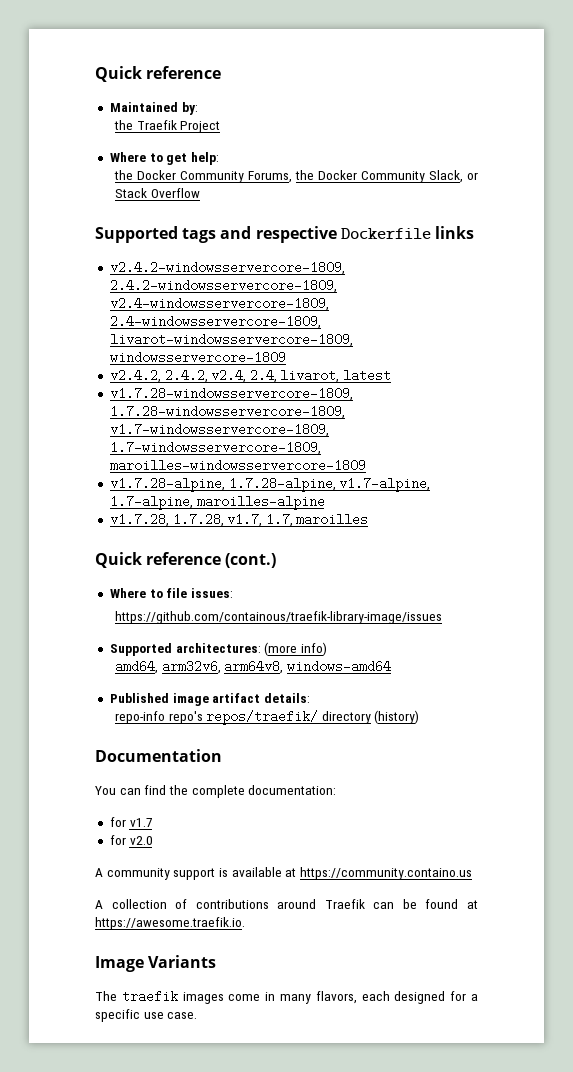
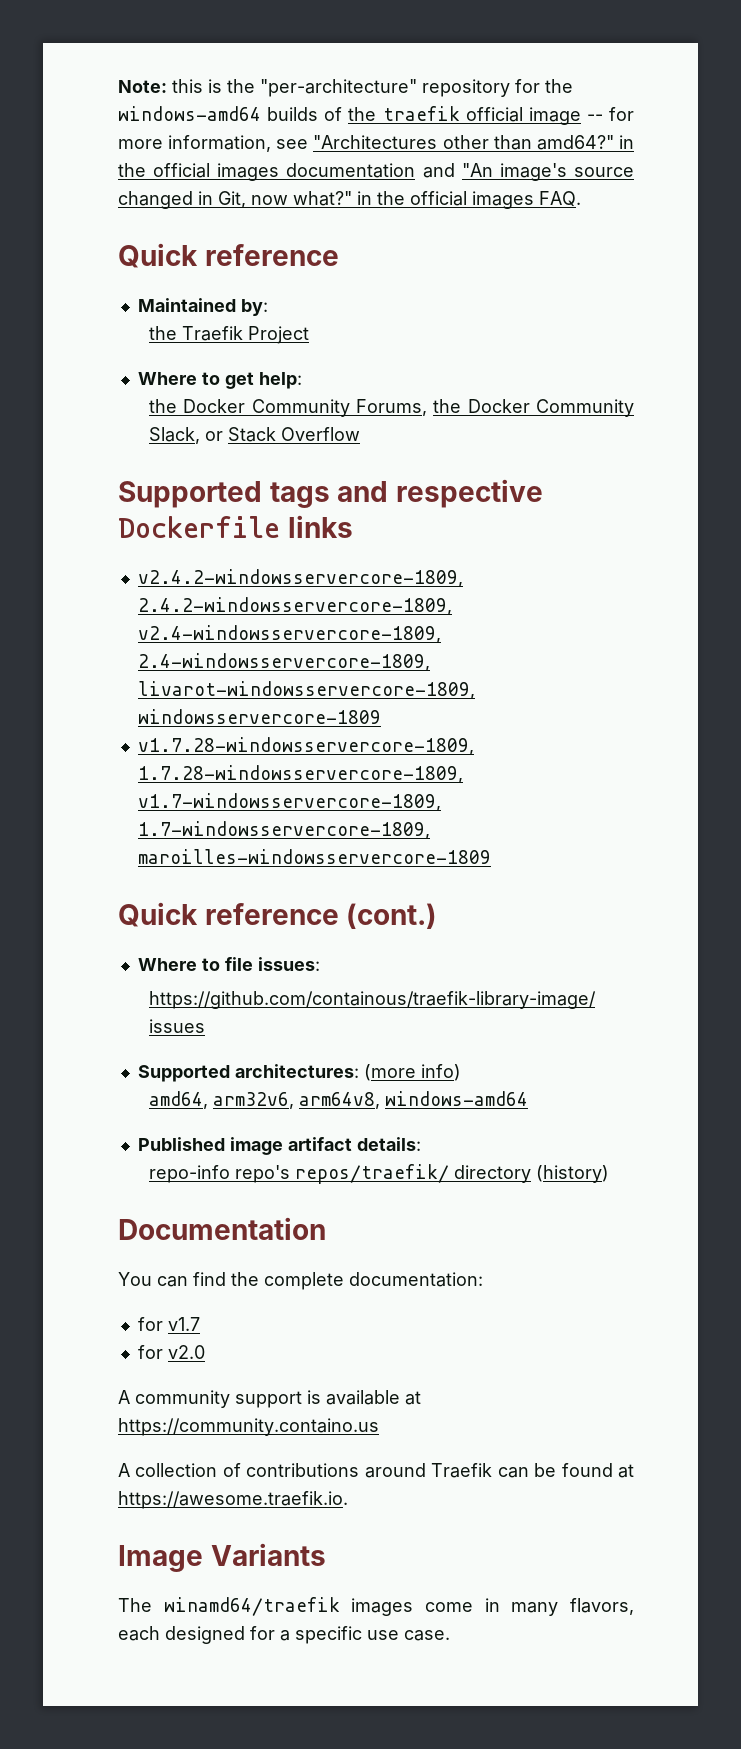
(95, 74) none -> [118,79,573,97] [118,106,634,125] [118,135,635,152] [118,163,635,181] [118,191,581,209] Note: this is the "per-architecture" repository for the windows-amd64 builds of the traefik official image -- for more information, see "Architectures other than amd64?" in the official images documentation and "An image's source changed in Git, now what?" in the official images FAQ. //
[109,369,392,383] // v2.4.2, 2.4.2, v2.4, 2.4, livarot, latest -> (381, 716) none
[109,477,431,492] [109,495,325,510] [109,513,369,527] // v1.7.28-alpine, 1.7.28-alpine, v1.7-alpine, 1.7-alpine, maroilles-alpine // v1.7.28, 1.7.28, v1.7, 1.7, maroilles -> (491, 856) none
[121,990,178,1003] traefik -> [163,1597,340,1616] winamd64/traefik

